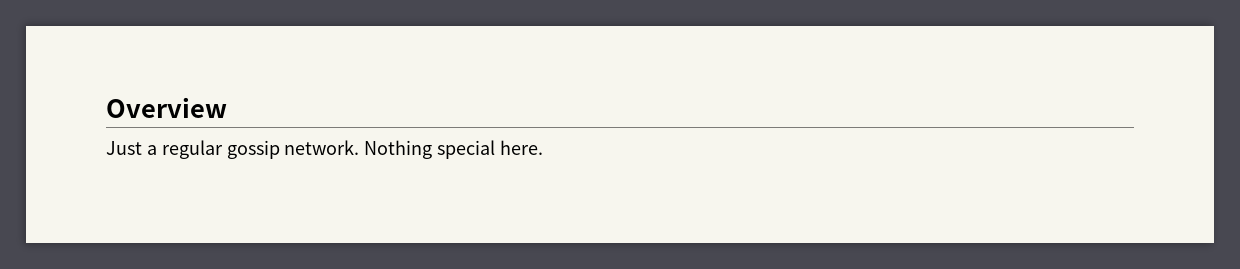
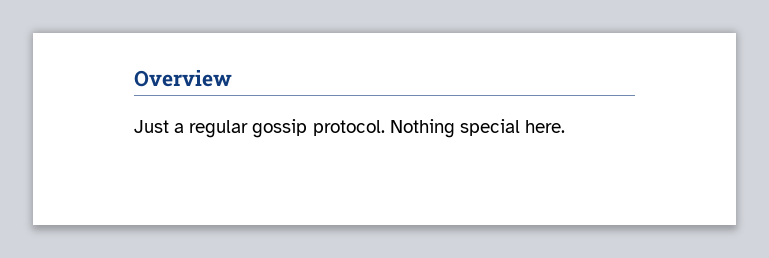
[284,140,360,155] network. -> [312,120,385,136] protocol.

